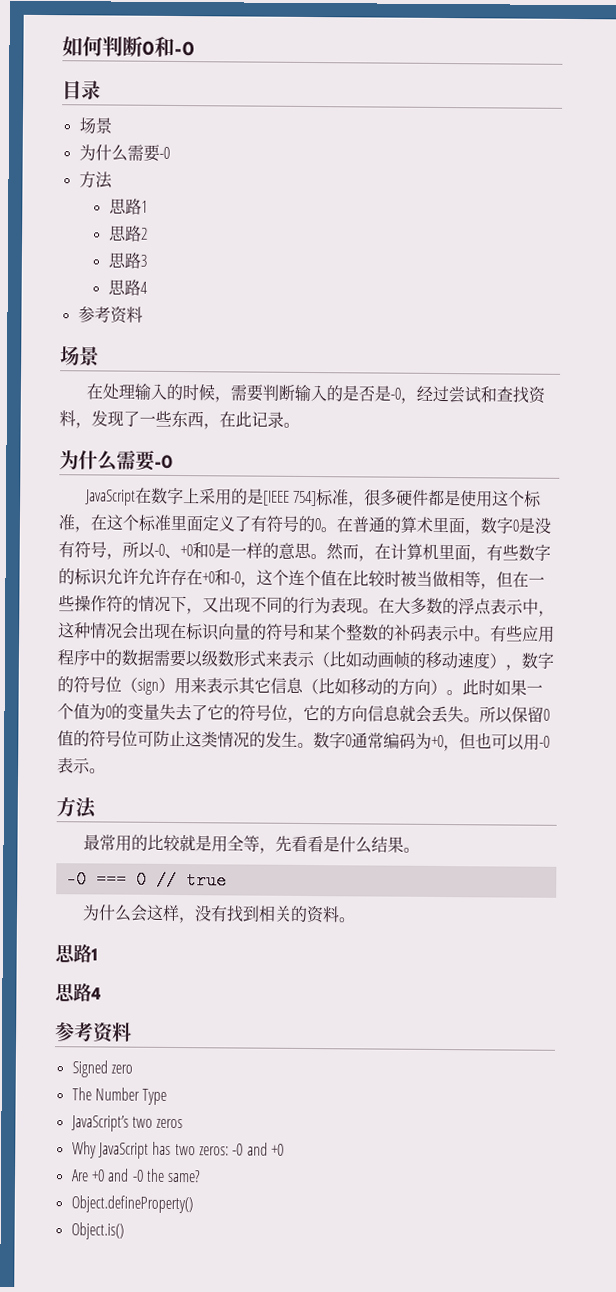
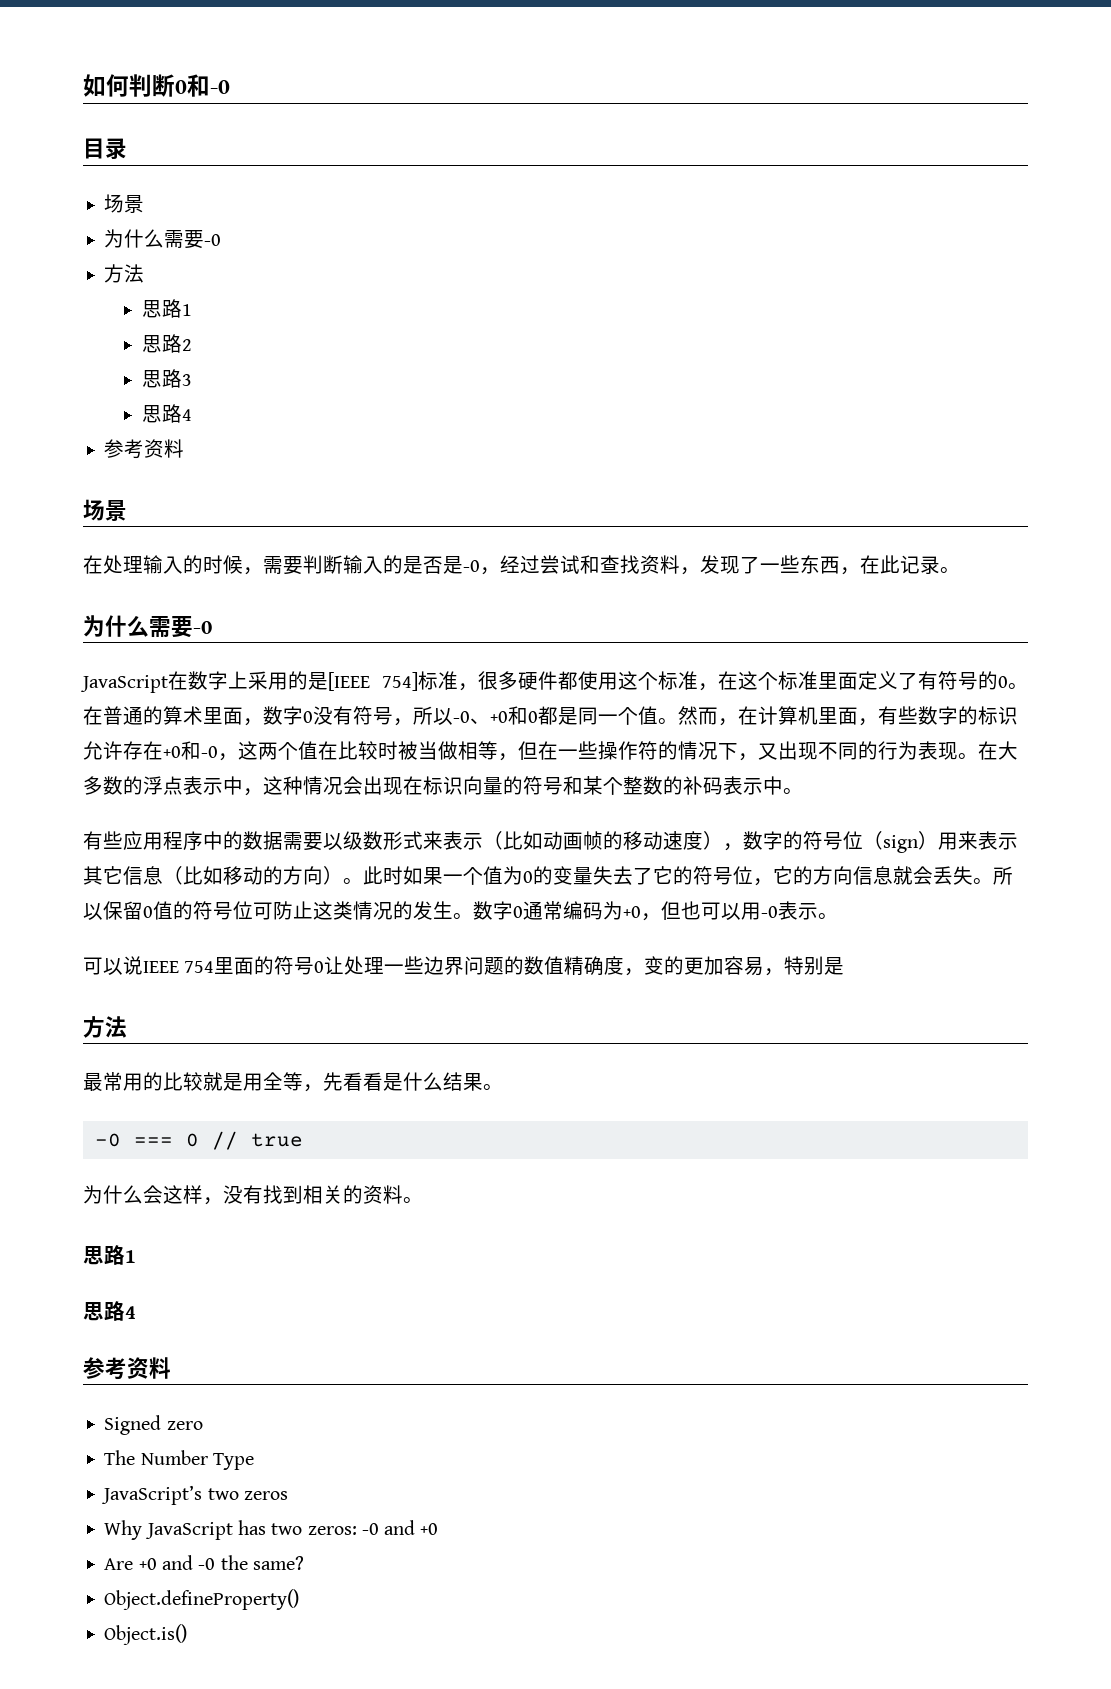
[443,490,461,507] 是 -> (578, 680) none
[518,517,535,534] 是 -> (313, 717) none
[214,542,312,560] 是一样的意思 -> [538,706,658,725] 都是同一个值
[138,568,171,585] 允许 -> (123, 750) none
[272,569,305,586] 个连 -> [258,742,278,760] 两
(491, 639) none -> (803, 791) //
(106, 771) none -> [83,956,845,976] // 可以说IEEE 754里面的符号0让处理一些边界问题的数值精确度，变的更加容易，特别是

